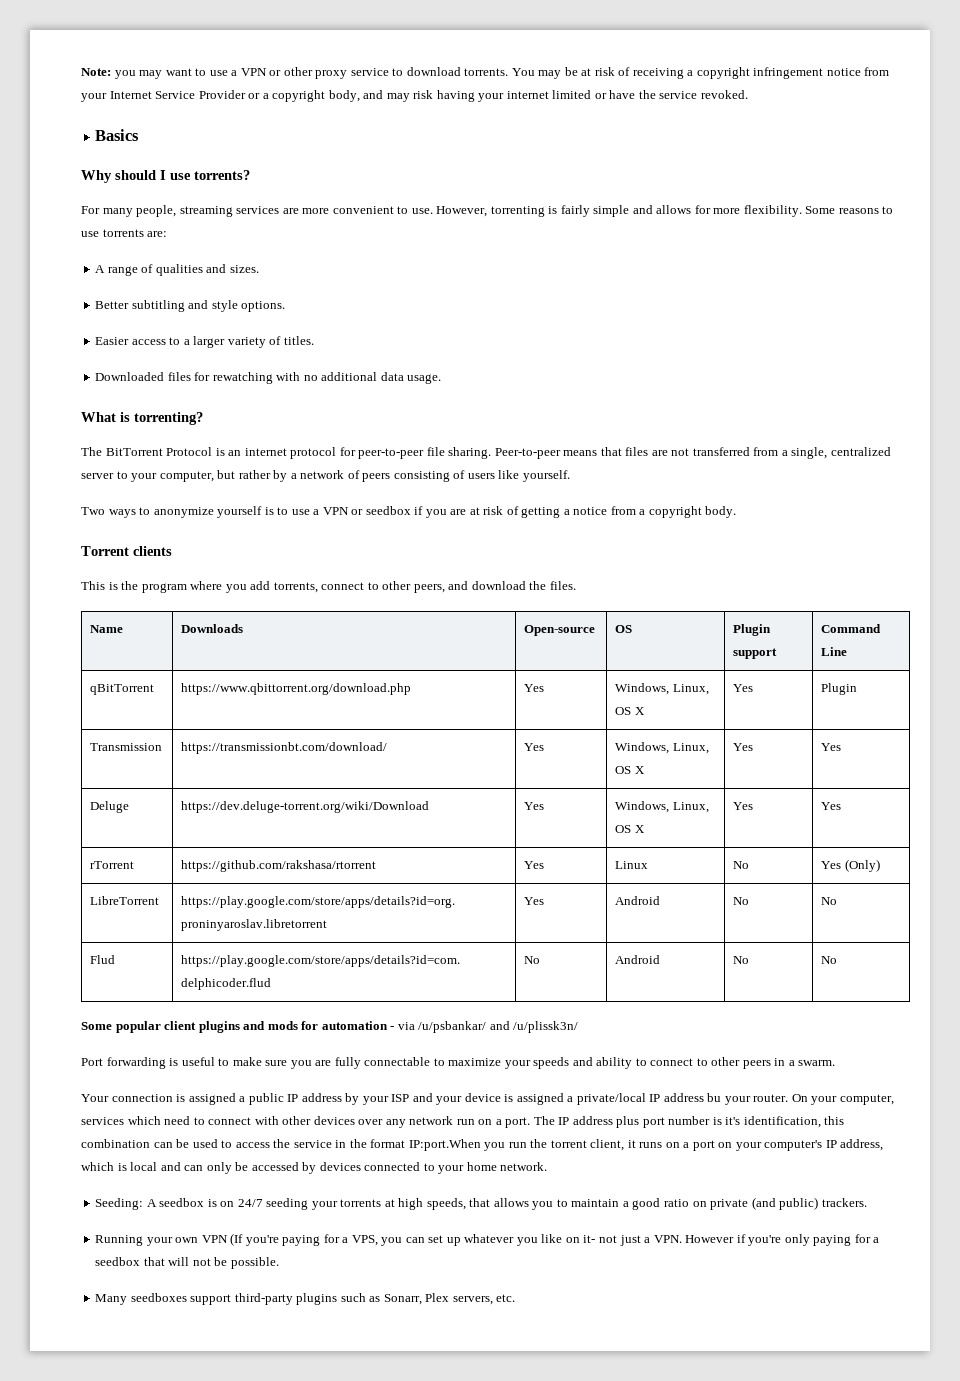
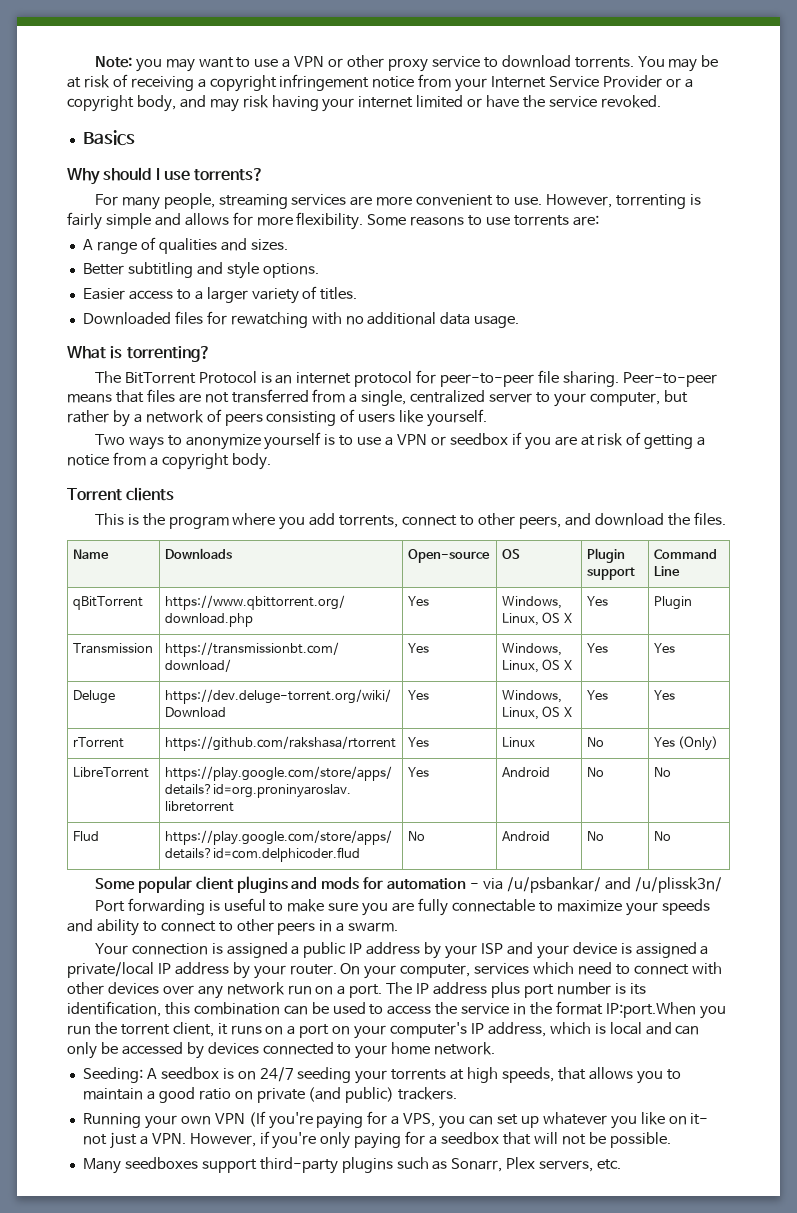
[707,1093,722,1102] bu -> [232,962,250,979] by
[725,1117,741,1125] it's -> [629,983,646,995] its
[685,1235,735,1243] However -> [189,1133,256,1147] However,

